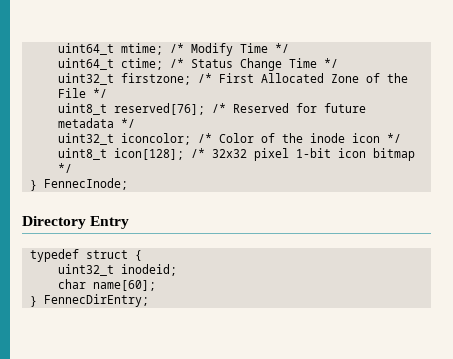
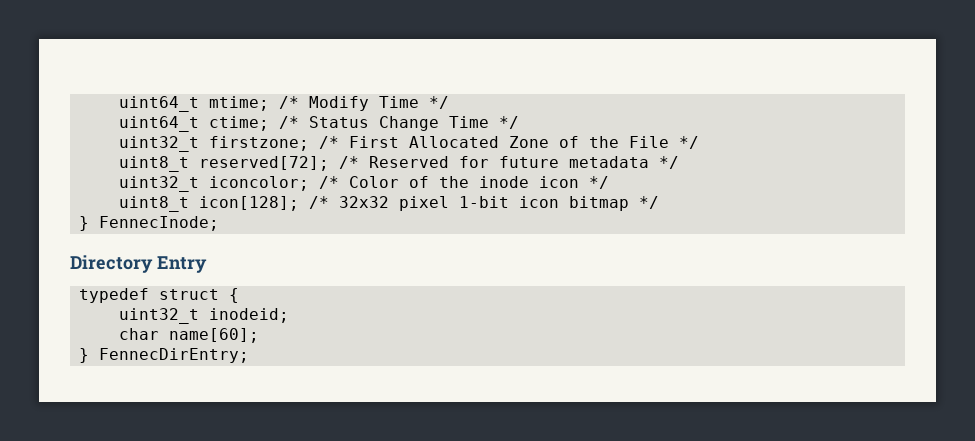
[113,103,205,115] reserved[76]; -> [199,156,330,171] reserved[72];

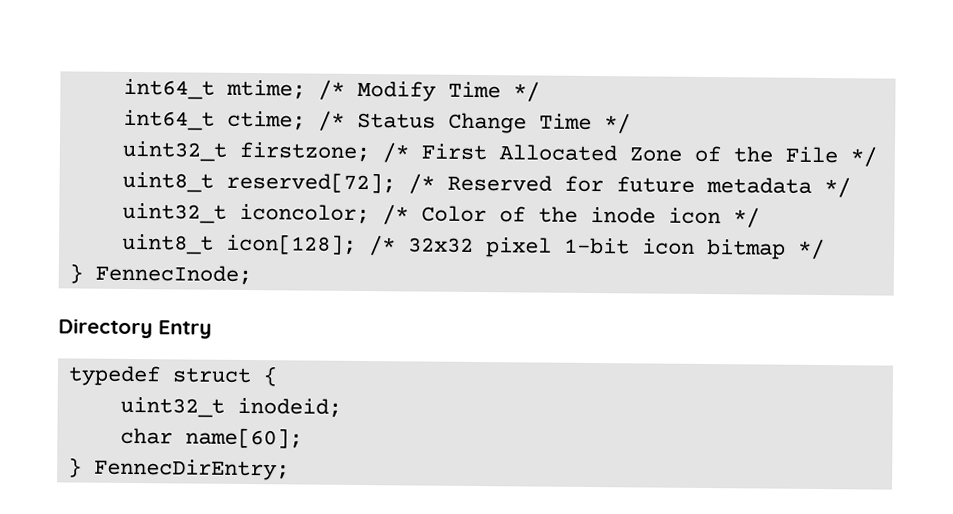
[119,96,200,112] uint64_t -> [123,78,216,100] int64_t
[119,116,200,132] uint64_t -> [123,109,216,131] int64_t

